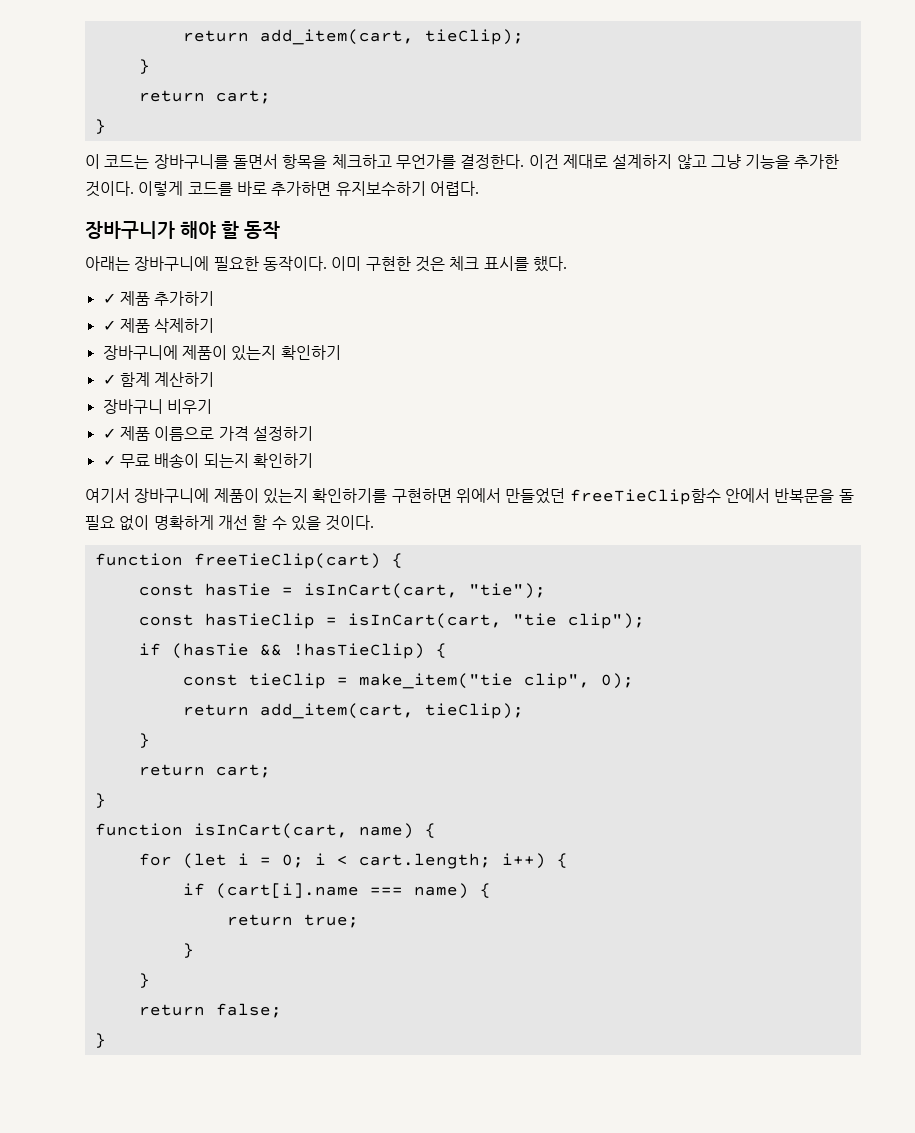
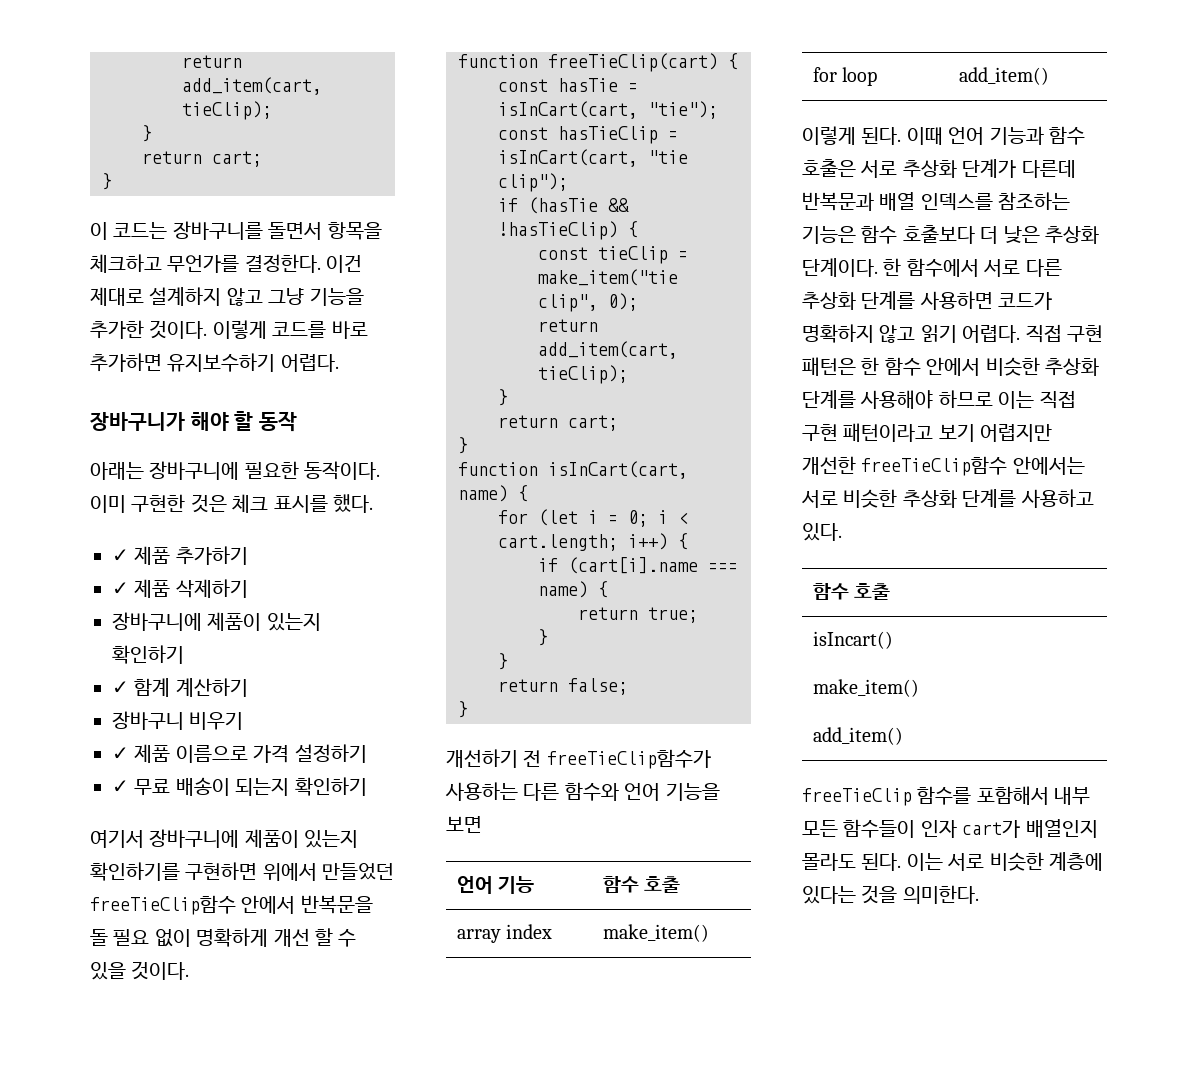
(106, 1040) none -> [446,749,711,769] [445,782,720,801] [446,816,482,833] [456,876,535,894] [602,876,681,893] [456,924,553,943] [602,924,709,942] [812,67,878,86] [958,67,1049,85] [802,126,1085,145] [802,159,1076,178] [802,192,1071,211] [802,225,1099,244] [802,258,1062,277] [802,291,1053,310] [802,324,1103,343] [802,357,1099,376] [802,390,1076,409] [802,423,1053,442] [802,456,1085,476] [801,489,1094,508] [802,523,842,541] [812,583,891,600] [812,631,893,649] [812,679,919,697] [812,727,903,745] [802,786,1091,806] [802,819,1098,838] [802,852,1103,871] [802,885,979,904] // 개선하기 전 freeTieClip함수가 사용하는 다른 함수와 언어 기능을 보면 // 언어 기능 | 함수 호출 // array index | make_item() // for loop | add_item() // 이렇게 된다. 이때 언어 기능과 함수 호출은 서로 추상화 단계가 다른데 반복문과 배열 인덱스를 참조하는 기능은 함수 호출보다 더 낮은 추상화 단계이다. 한 함수에서 서로 다른 추상화 단계를 사용하면 코드가 명확하지 않고 읽기 어렵다. 직접 구현 패턴은 한 함수 안에서 비슷한 추상화 단계를 사용해야 하므로 이는 직접 구현 패턴이라고 보기 어렵지만 개선한 freeTieClip함수 안에서는 서로 비슷한 추상화 단계를 사용하고 있다. // 함수 호출 // isIncart() // make_item() // add_item() // freeTieClip 함수를 포함해서 내부 모든 함수들이 인자 cart가 배열인지 몰라도 된다. 이는 서로 비슷한 계층에 있다는 것을 의미한다.

